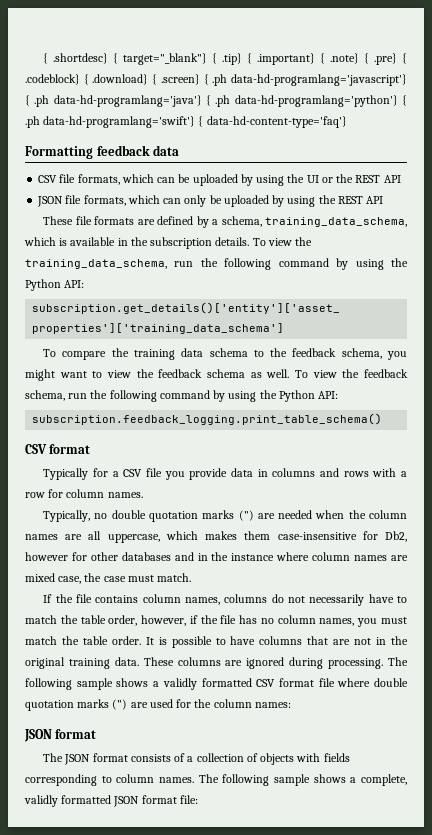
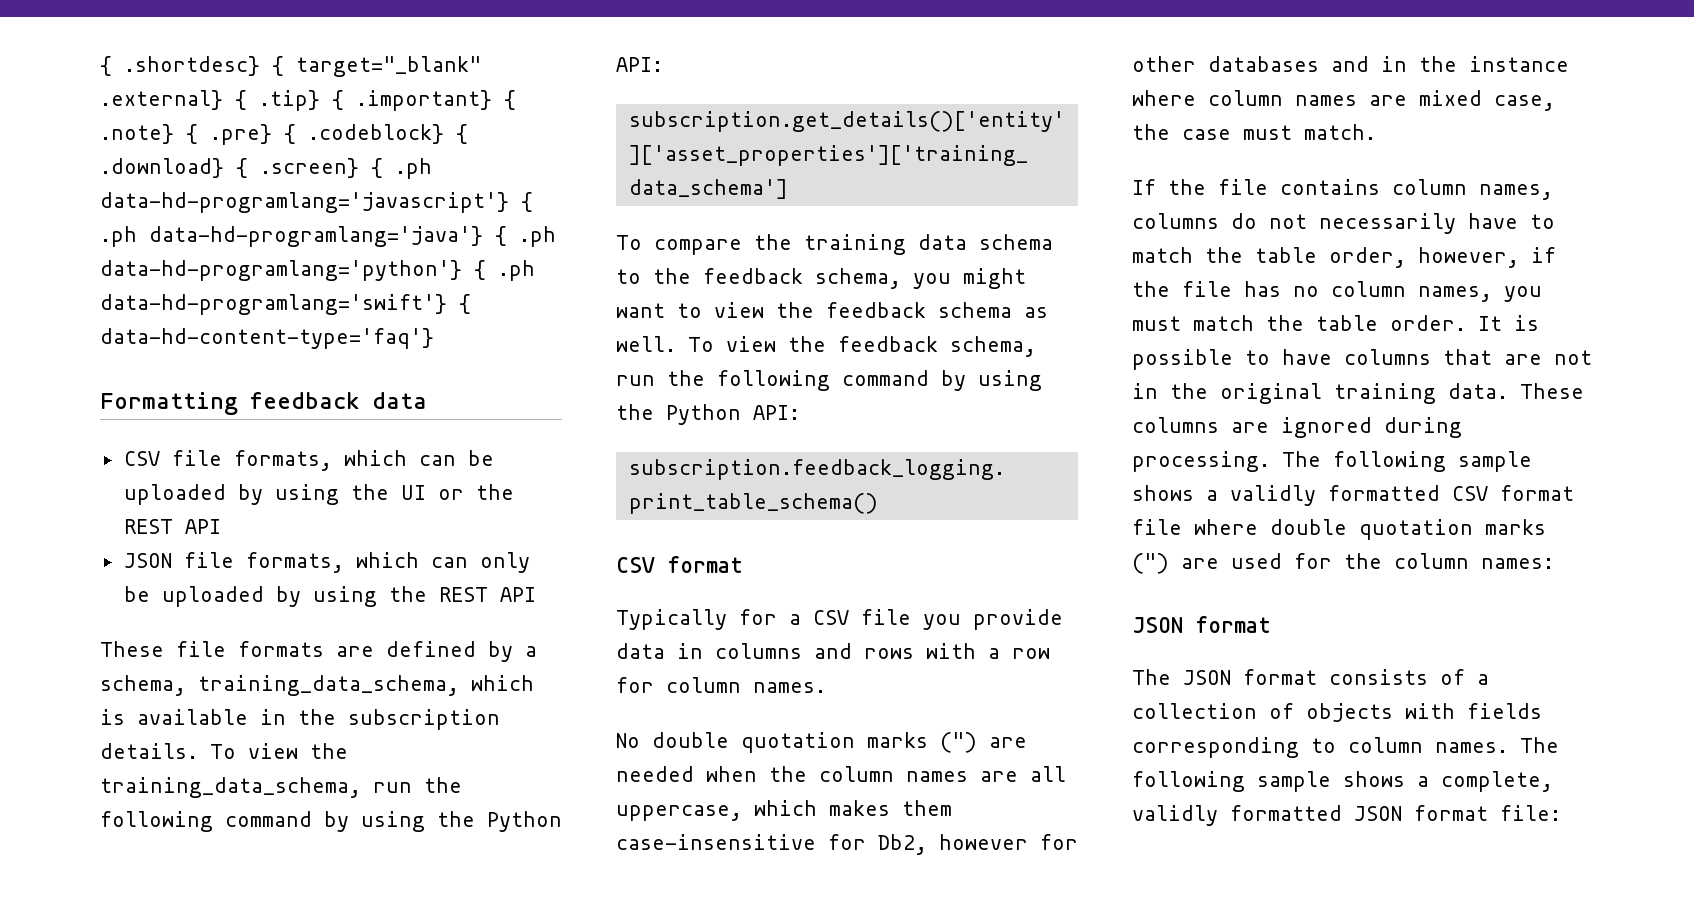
[123,53,208,65] target="_blank"} -> [296,56,481,77] [100,90,223,110] target="_blank" .external}
[43,510,108,522] Typically, no -> [616,733,640,748] No

